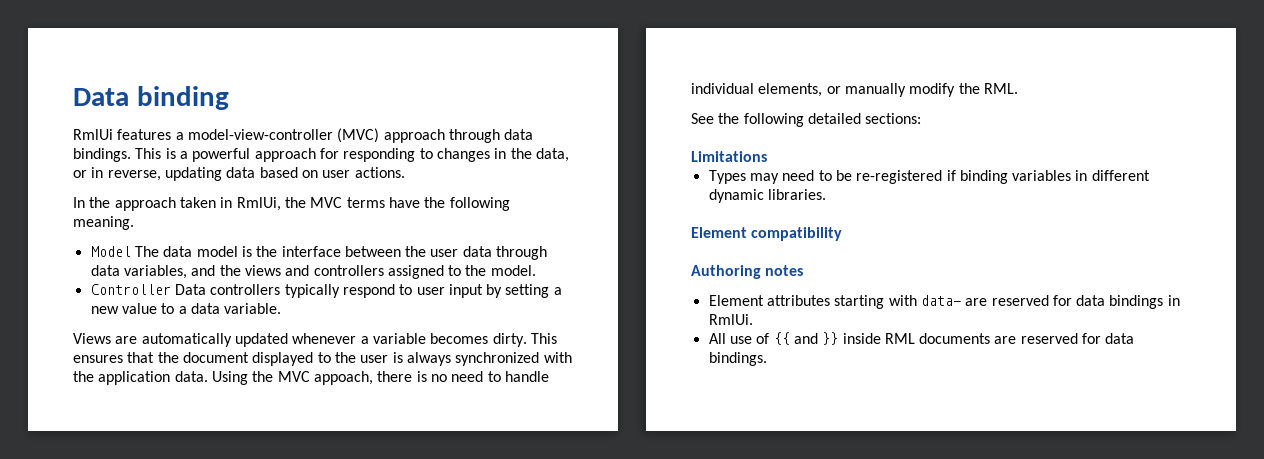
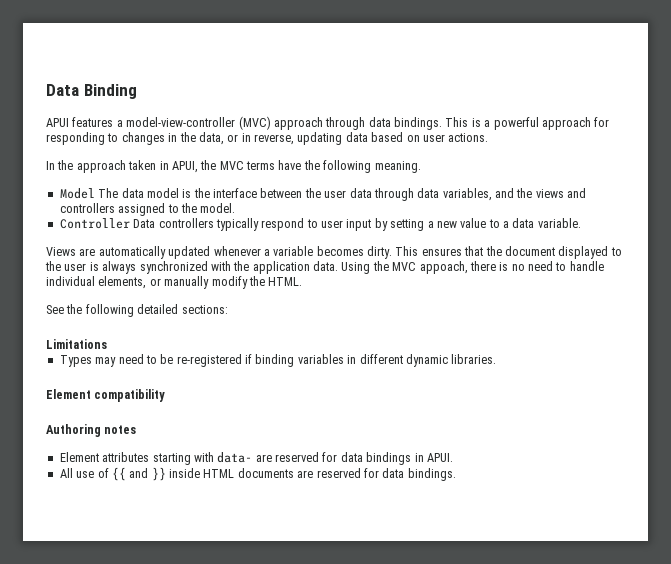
[73,86,229,110] [73,129,113,140] Data binding // RmlUi -> [46,84,137,99] [46,118,69,127] Data Binding // APUI
[236,197,281,211] RmlUi, -> [171,161,198,173] APUI,
[983,83,1018,94] RML. -> [268,277,303,286] HTML.
[708,314,753,325] RmlUi. -> [426,453,453,462] APUI.
[884,333,915,344] RML -> [203,469,235,478] HTML

